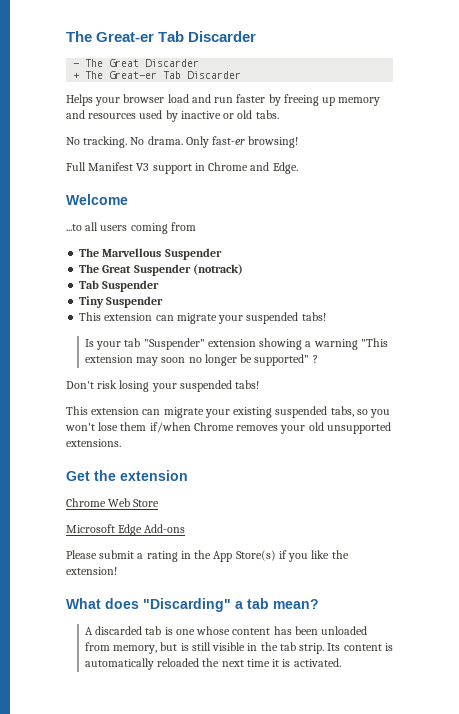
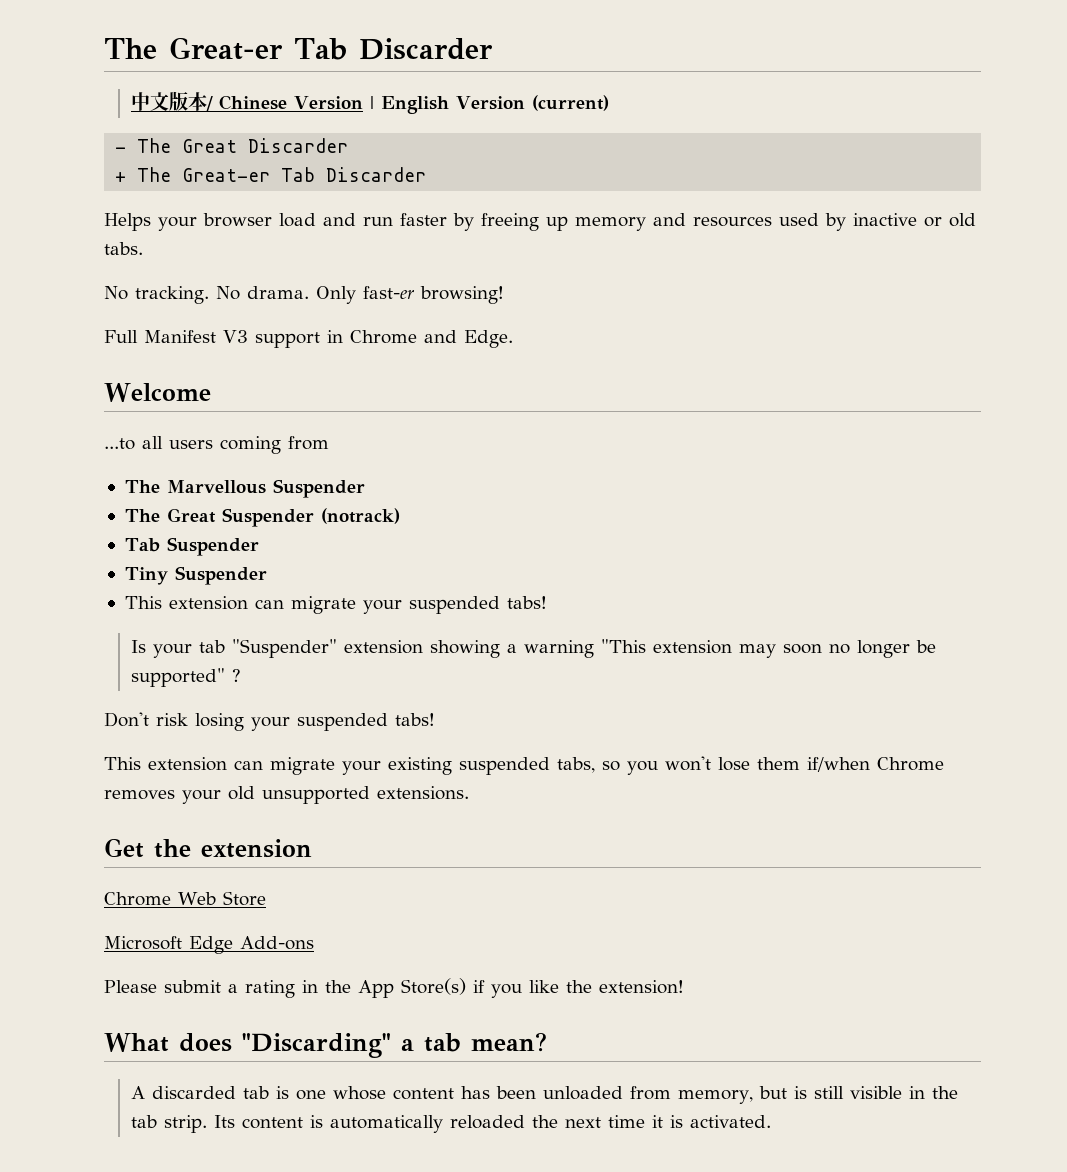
[66,31,257,42] The Great-er Tab Discarder -> [104,37,493,60] [130,91,609,114] The Great-er Tab Discarder // 中文版本/ Chinese Version | English Version (current)

